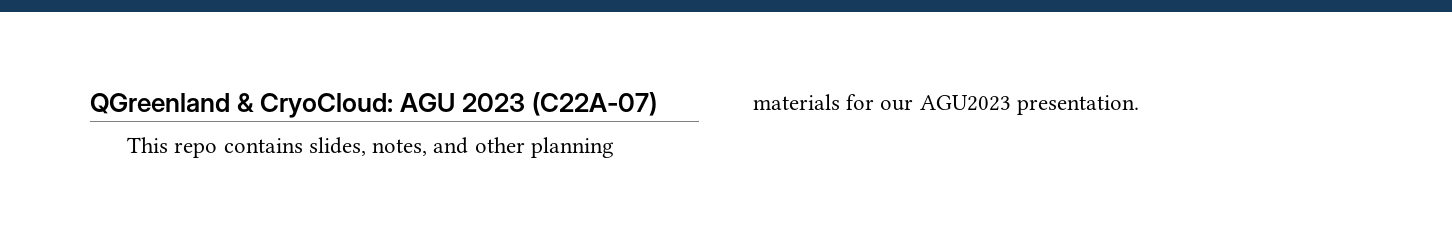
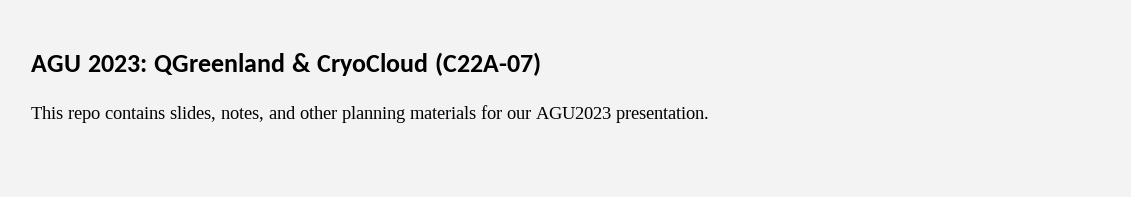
[90,93,526,118] QGreenland & CryoCloud: AGU 2023 -> [31,53,429,76] AGU 2023: QGreenland & CryoCloud

